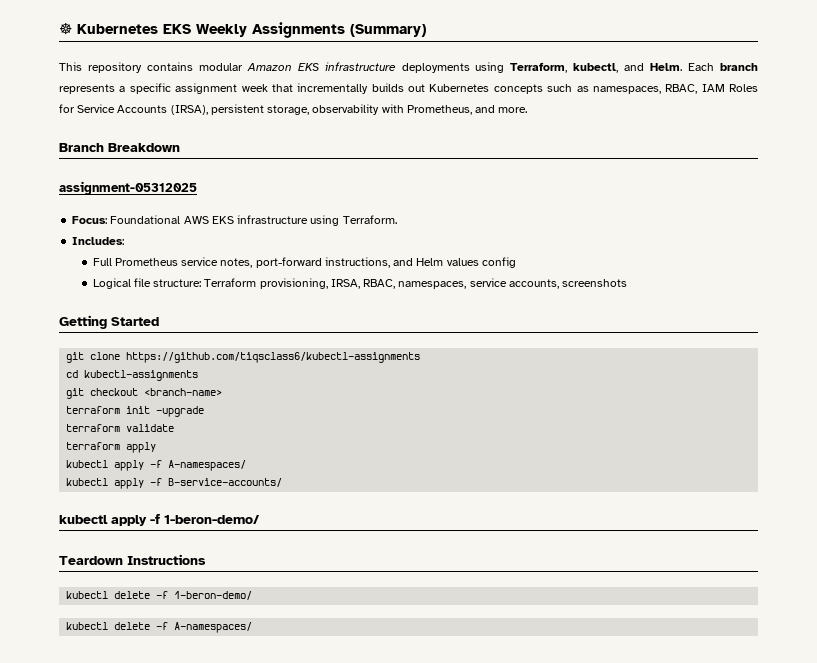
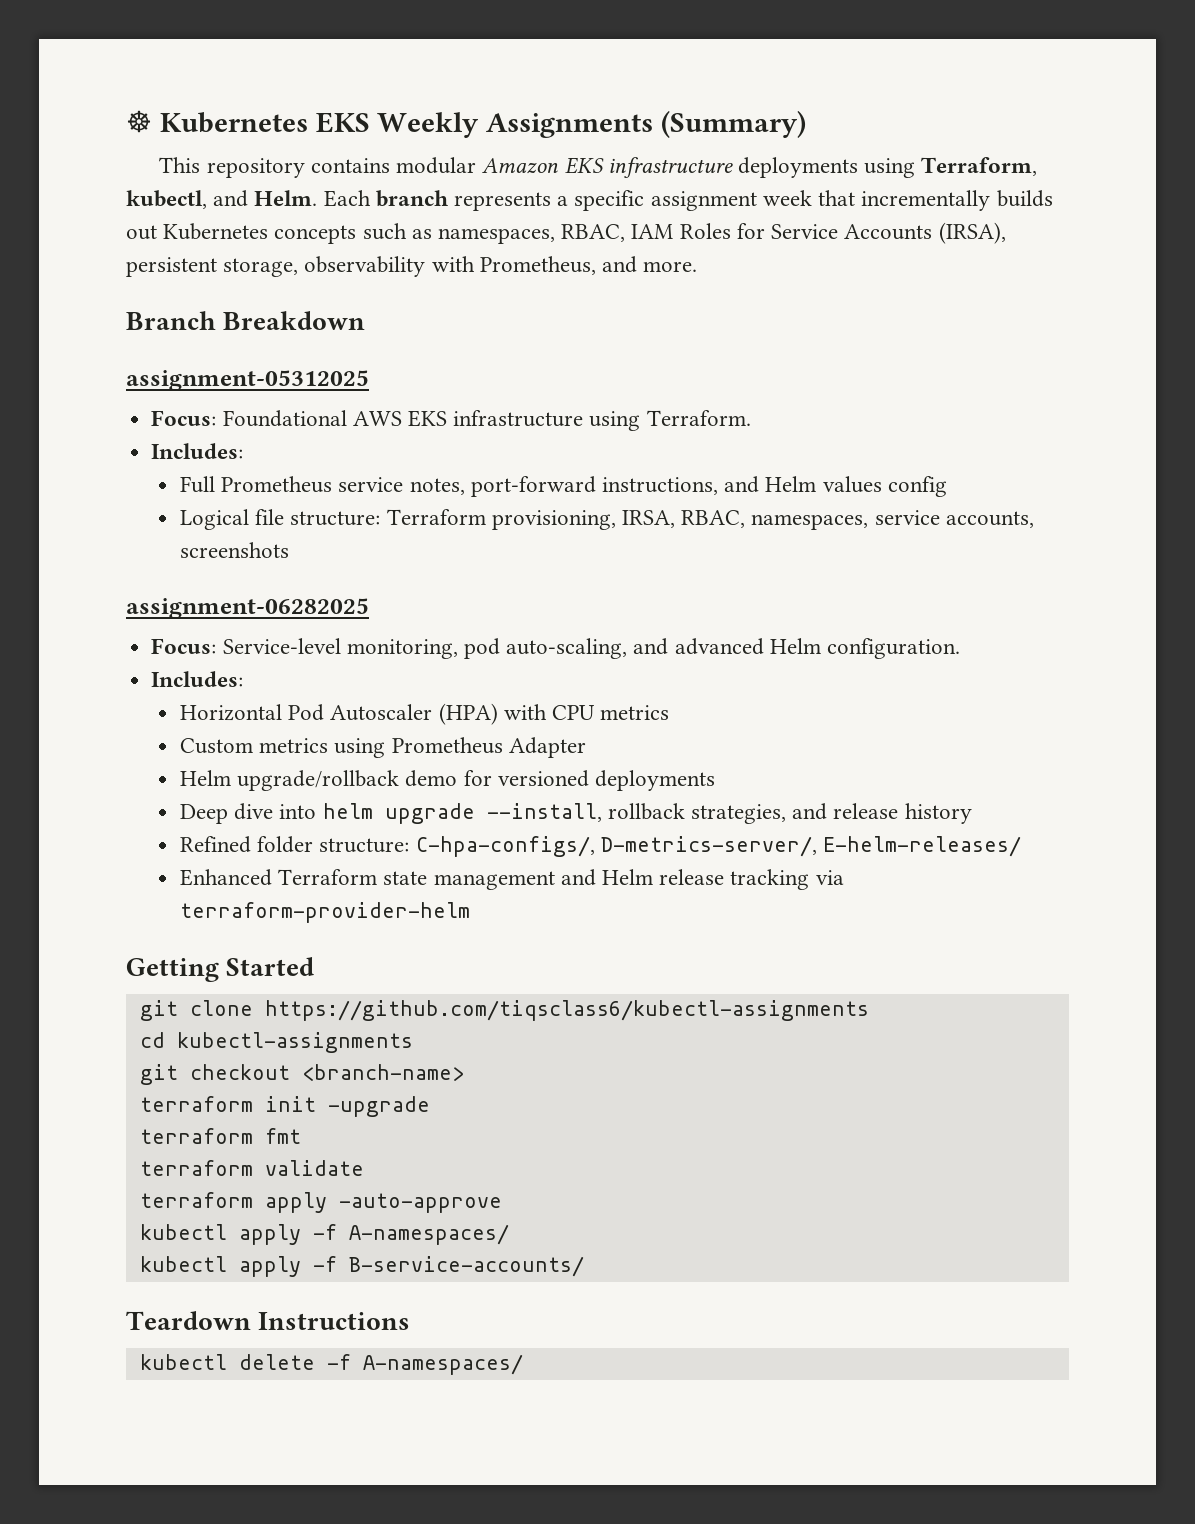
(627, 283) none -> [126,598,369,619] [151,638,960,659] [151,671,244,687] [179,703,670,725] [179,737,586,758] [179,770,715,791] [179,803,972,824] [179,836,1021,857] [179,869,844,890] [179,902,470,923] // assignment-06282025 // Focus: Service-level monitoring, pod auto-scaling, and advanced Helm configuration. // Includes: // Horizontal Pod Autoscaler (HPA) with CPU metrics // Custom metrics using Prometheus Adapter // Helm upgrade/rollback demo for versioned deployments // Deep dive into helm upgrade --install, rollback strategies, and release history // Refined folder structure: C-hpa-configs/, D-metrics-server/, E-helm-releases/ // Enhanced Terraform state management and Helm release tracking via terraform-provider-helm
(205, 411) none -> [139,1128,301,1144] // terraform fmt
(157, 447) none -> [338,1193,502,1213] -auto-approve
[59,514,259,526] [59,554,206,565] [66,591,253,600] kubectl apply -f 1-beron-demo/ // Teardown Instructions // kubectl delete -f 1-beron-demo/ -> [126,1311,411,1330] Teardown Instructions

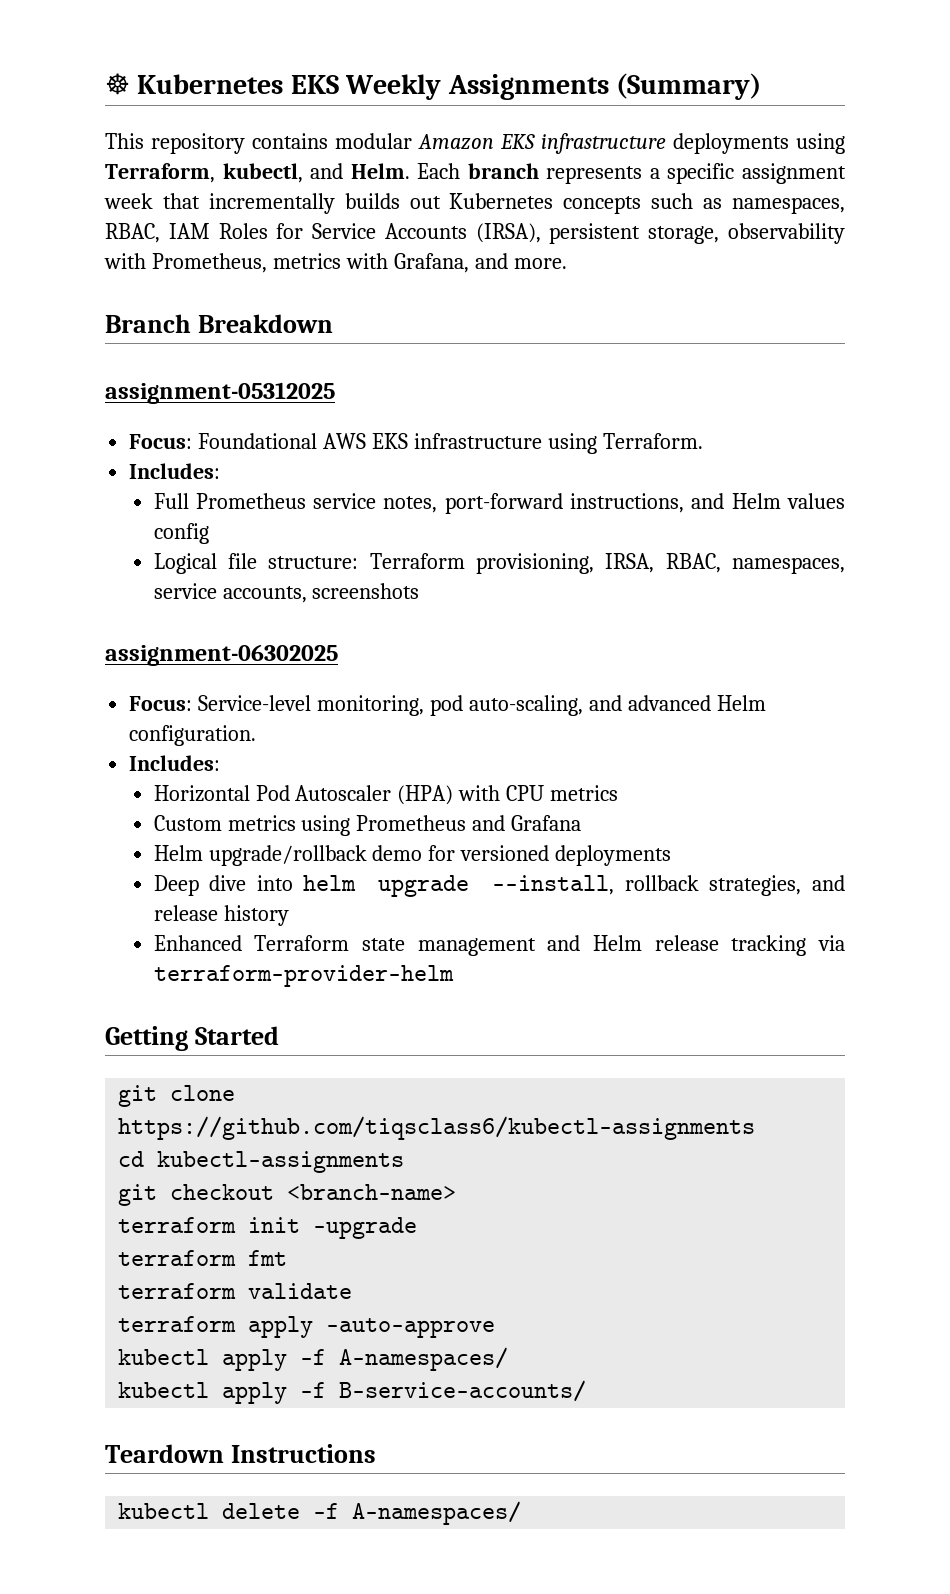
(596, 265) none -> [272,253,469,273] metrics with Grafana,
[126,598,369,619] assignment-06282025 -> [105,644,338,666] assignment-06302025
[508,737,586,758] Adapter -> [472,815,582,831] and Grafana
[179,836,1021,857] // Refined folder structure: C-hpa-configs/, D-metrics-server/, E-helm-releases/ -> (289, 915) none

